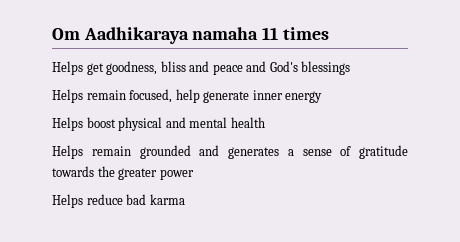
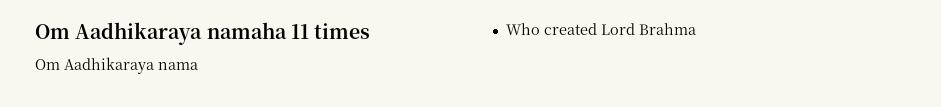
[52,61,351,75] [52,89,323,103] [52,117,265,131] [52,145,408,159] [52,166,194,180] [52,194,185,208] Helps get goodness, bliss and peace and God's blessings // Helps remain focused, help generate inner energy // Helps boost physical and mental health // Helps remain grounded and generates a sense of gratitude towards the greater power // Helps reduce bad karma -> [35,57,198,74] [505,23,696,35] Om Aadhikaraya nama // Who created Lord Brahma

